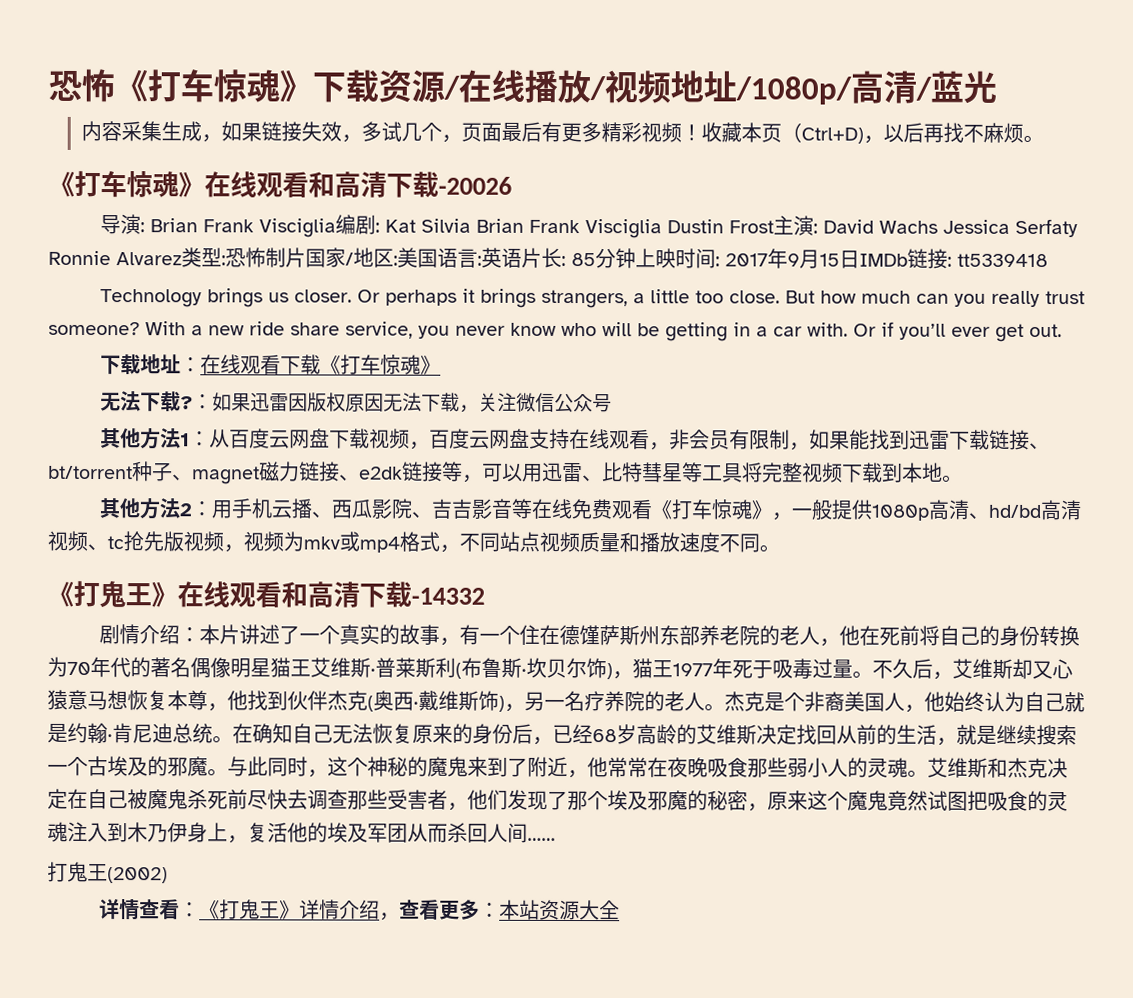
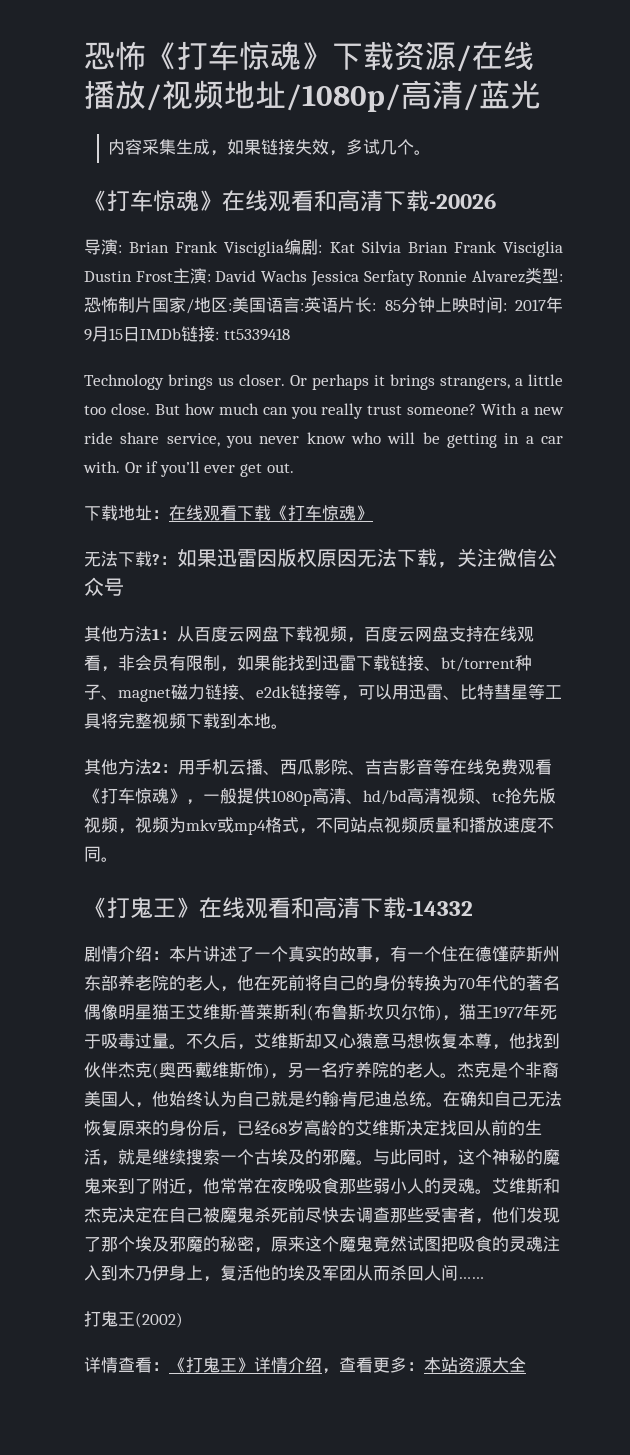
[441,121,1025,144] ，页面最后有更多精彩视频！收藏本页（Ctrl+D)，以后再找不麻烦 -> (415, 147) none

